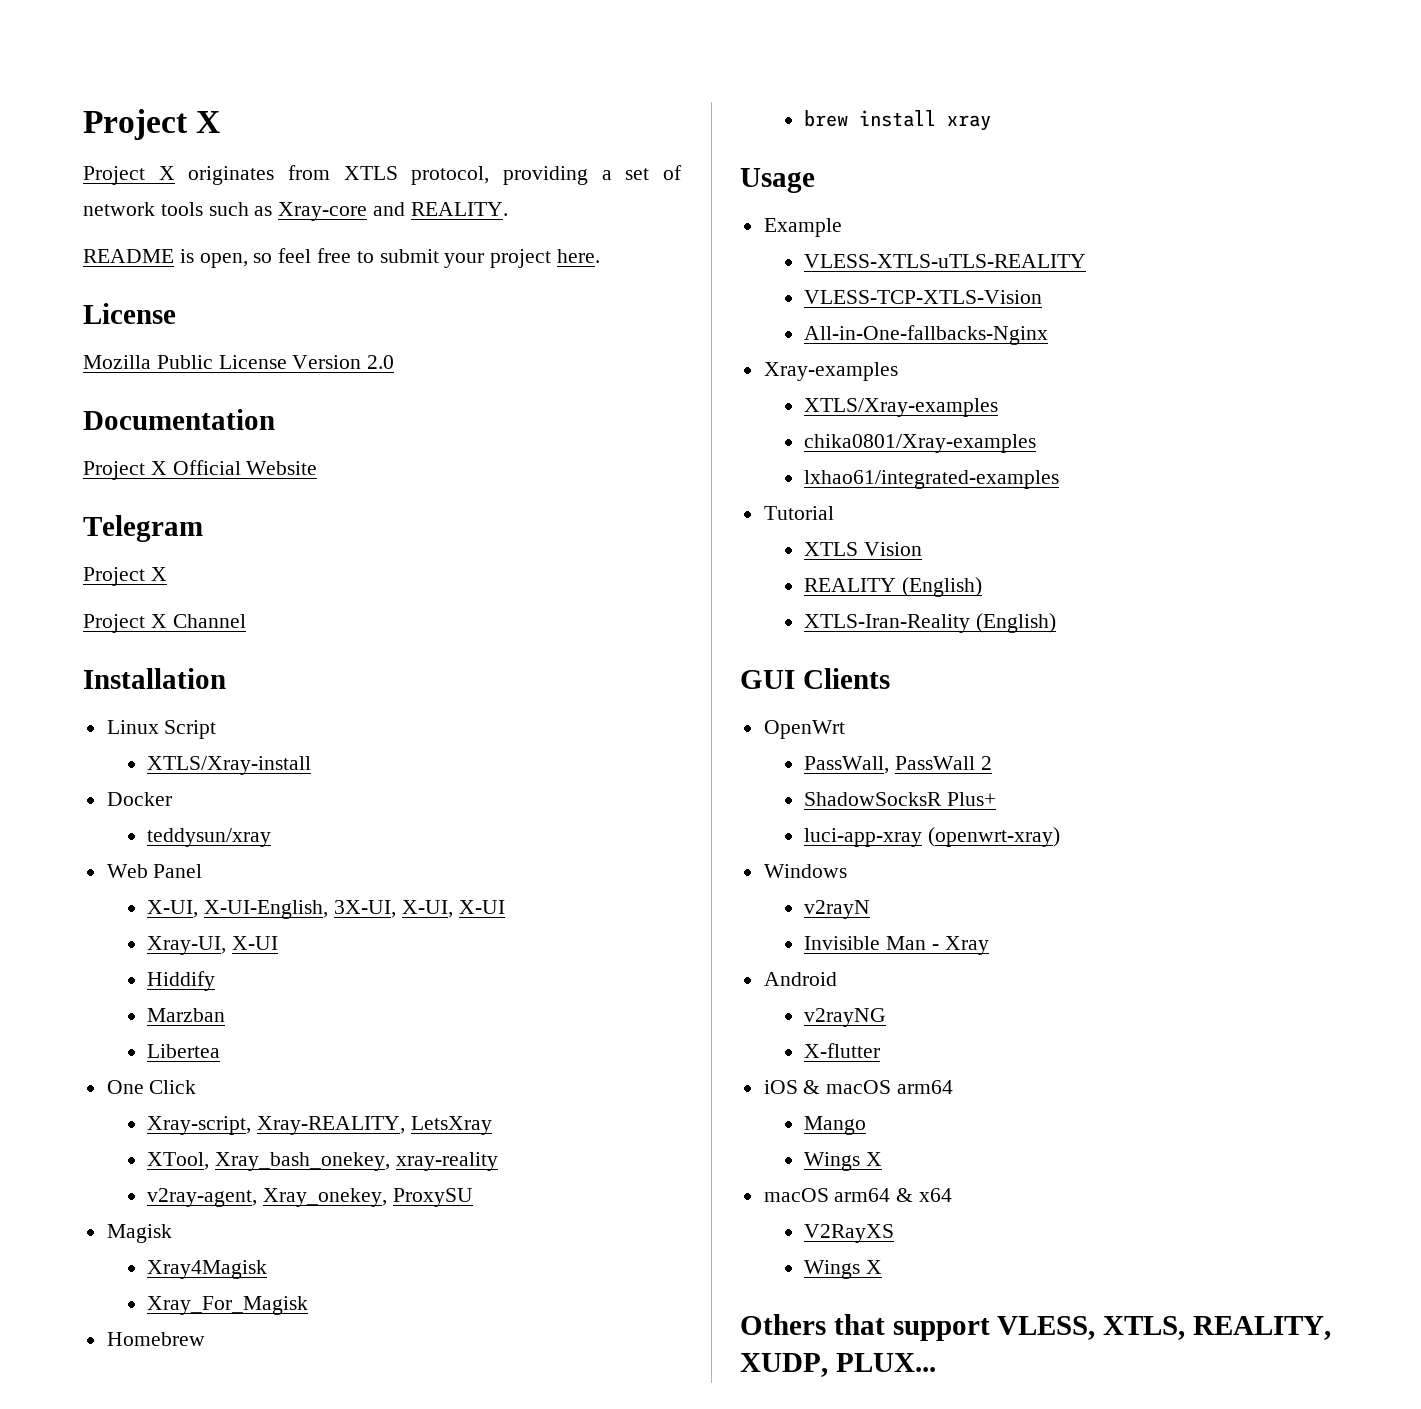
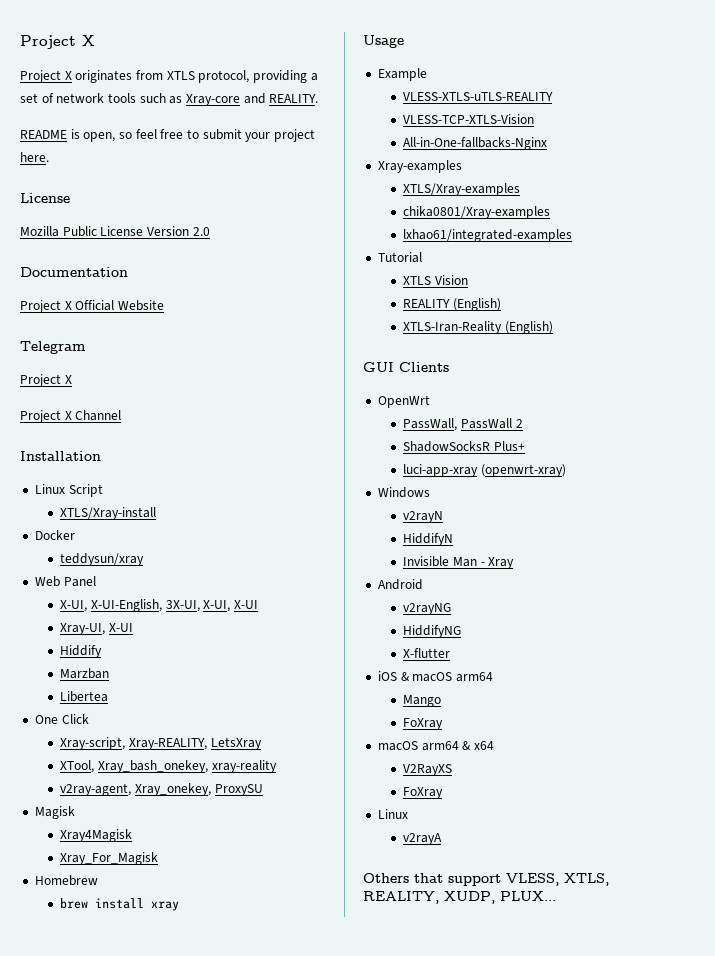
(871, 909) none -> [403,533,454,546] // HiddifyN
(887, 1017) none -> [403,625,462,638] // HiddifyNG
[804,1152,883,1171] Wings X -> [403,718,444,730] FoXray
[804,1260,883,1279] Wings X -> [403,787,444,799] [377,809,408,819] [403,833,443,845] FoXray // Linux // v2rayA

